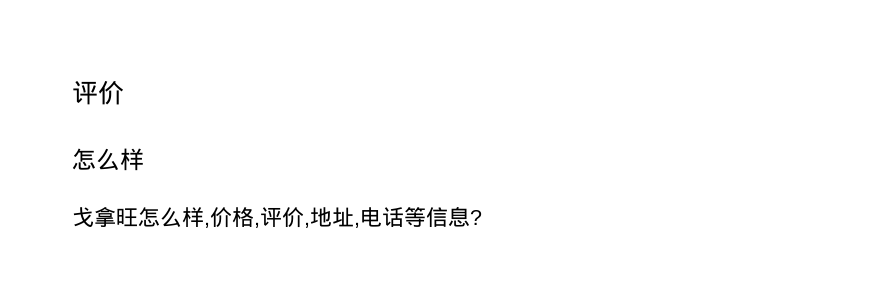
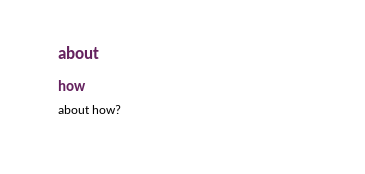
[72,80,124,105] [72,148,144,171] [72,206,482,228] 评价 // 怎么样 // 戈拿旺怎么样,价格,评价,地址,电话等信息? -> [58,46,99,59] [58,80,86,91] [58,105,122,114] about // how // about how?

